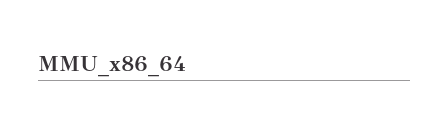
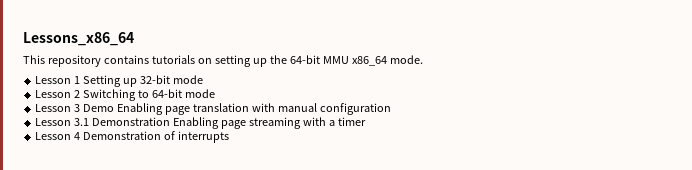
[38,56,186,77] MMU_x86_64 -> [23,32,134,46] [23,55,423,67] [35,75,203,87] [35,89,215,101] [35,103,391,115] [35,117,366,129] [35,131,229,143] Lessons_x86_64 // This repository contains tutorials on setting up the 64-bit MMU x86_64 mode. // Lesson 1 Setting up 32-bit mode // Lesson 2 Switching to 64-bit mode // Lesson 3 Demo Enabling page translation with manual configuration // Lesson 3.1 Demonstration Enabling page streaming with a timer // Lesson 4 Demonstration of interrupts

